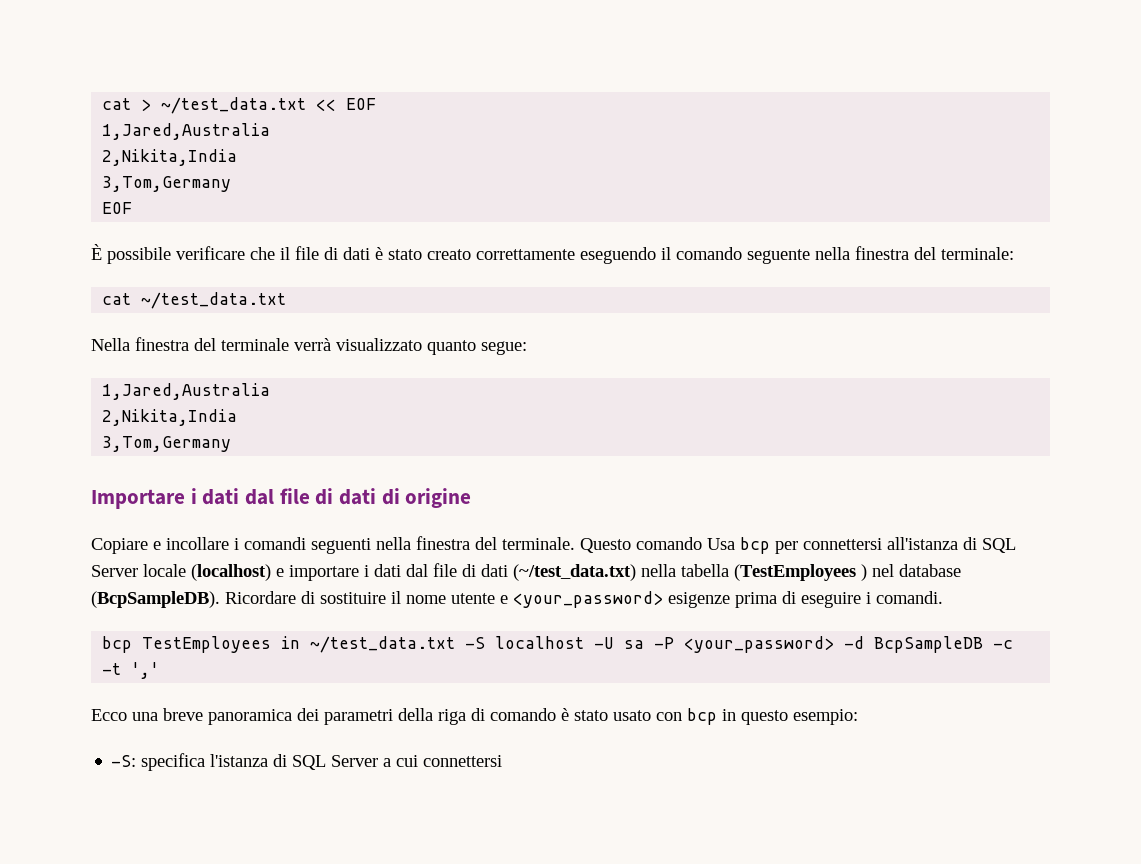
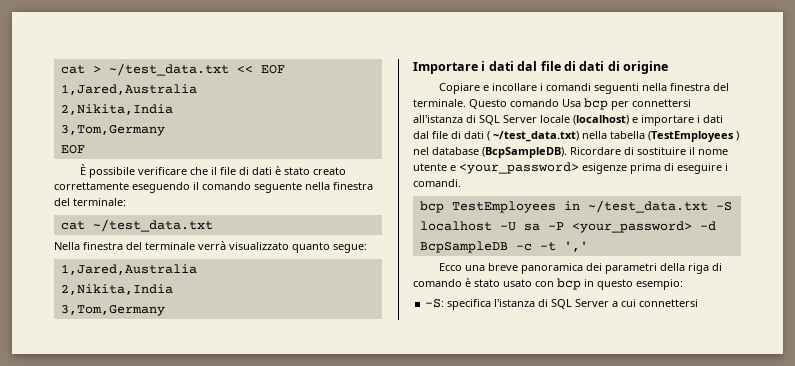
[513,564,636,581] (~/test_data.txt) -> [487,131,579,142] ( ~/test_data.txt)

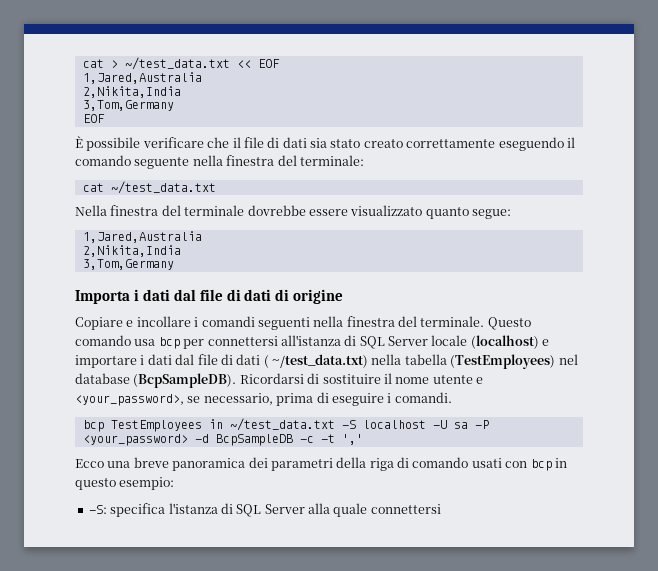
[274,166,281,175] è -> [310,138,327,148] sia
[198,241,226,250] verrà -> [247,205,348,216] dovrebbe essere
[413,62,478,74] Importare -> [75,290,130,304] Importa
[562,99,581,107] Usa -> [134,339,156,346] usa
[648,131,739,142] (TestEmployees ) -> [450,354,556,369] (TestEmployees)
[570,147,621,155] Ricordare -> [239,373,304,384] Ricordarsi
[459,162,627,174] <your_password> esigenze -> [75,393,273,406] <your_password>, se necessario,
[465,278,532,287] è stato usato -> [471,458,502,468] usati
[612,299,637,307] a cui -> [308,503,368,517] alla quale

